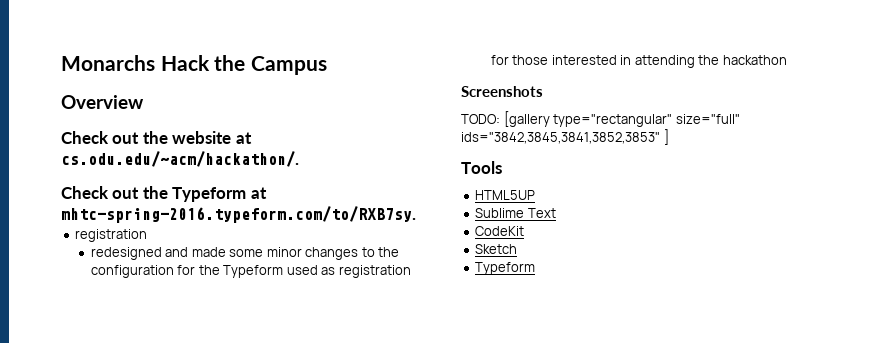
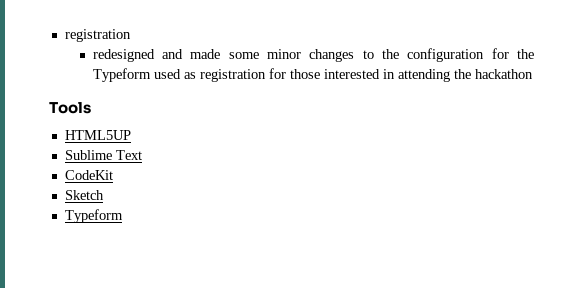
[61,55,327,75] [61,95,144,109] [61,131,252,144] [61,151,299,167] [61,186,267,202] [61,206,416,223] Monarchs Hack the Campus // Overview // Check out the website at cs.odu.edu/~acm/hackathon/. // Check out the Typeform at mhtc-spring-2016.typeform.com/to/RXB7sy. // -> (64, 35) none
[461,86,543,97] [461,111,740,127] [461,129,669,145] // Screenshots // TODO: [gallery type="rectangular" size="full" ids="3842,3845,3841,3852,3853" ] -> (533, 74) none

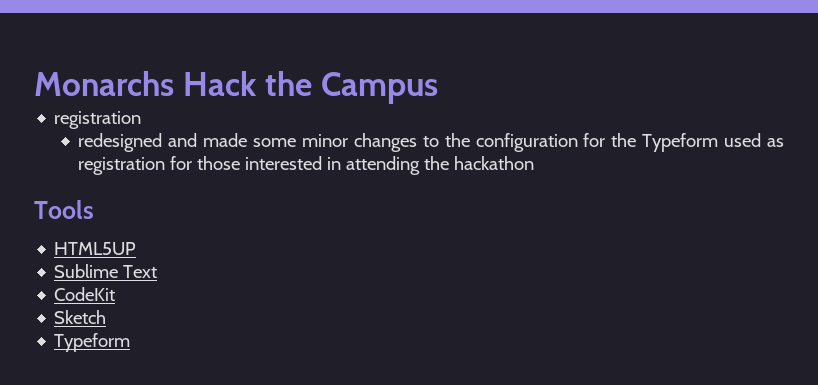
(64, 35) none -> [34,71,439,104] Monarchs Hack the Campus //

